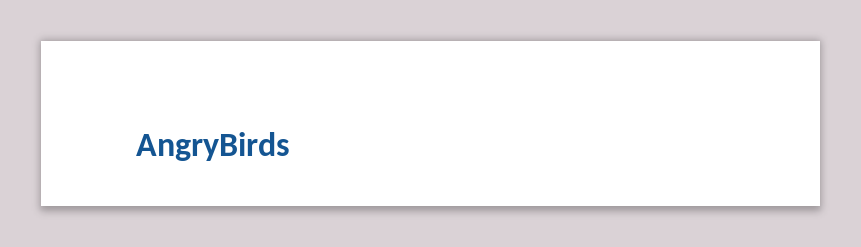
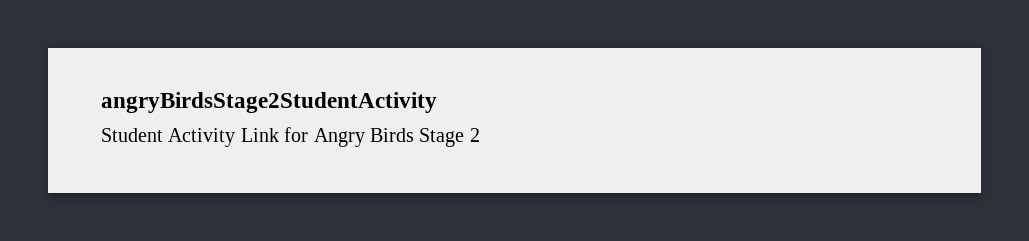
[136,132,290,161] AngryBirds -> [101,92,437,113] [101,127,480,147] angryBirdsStage2StudentActivity // Student Activity Link for Angry Birds Stage 2

